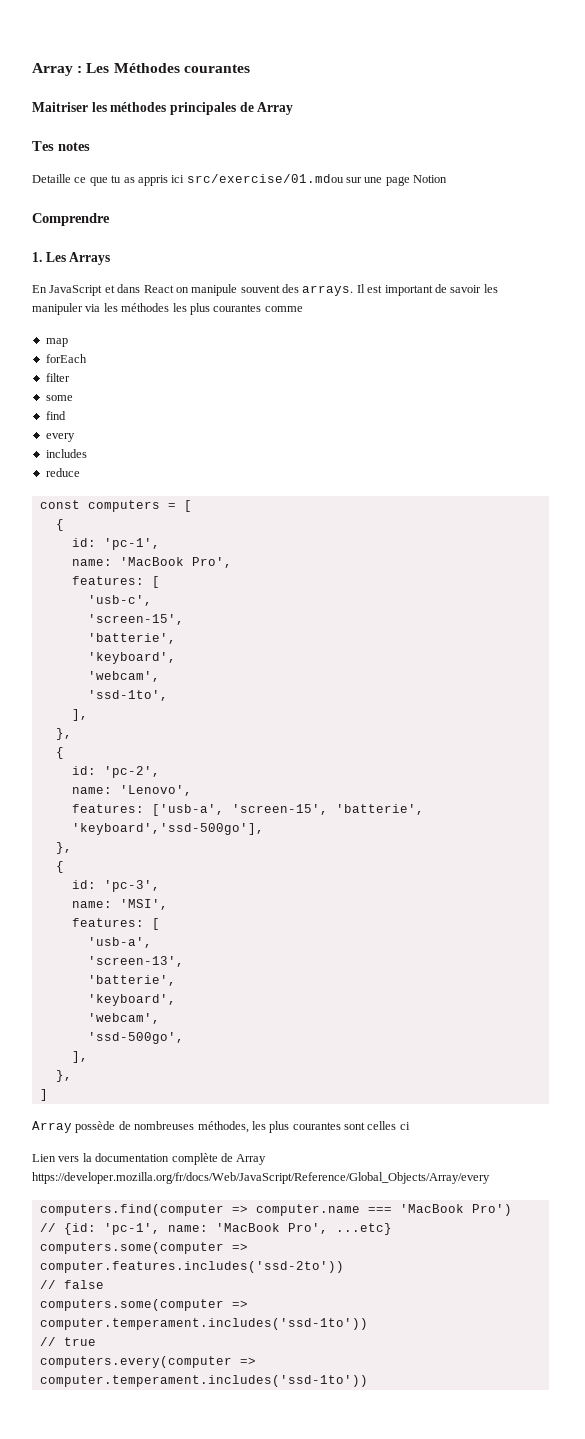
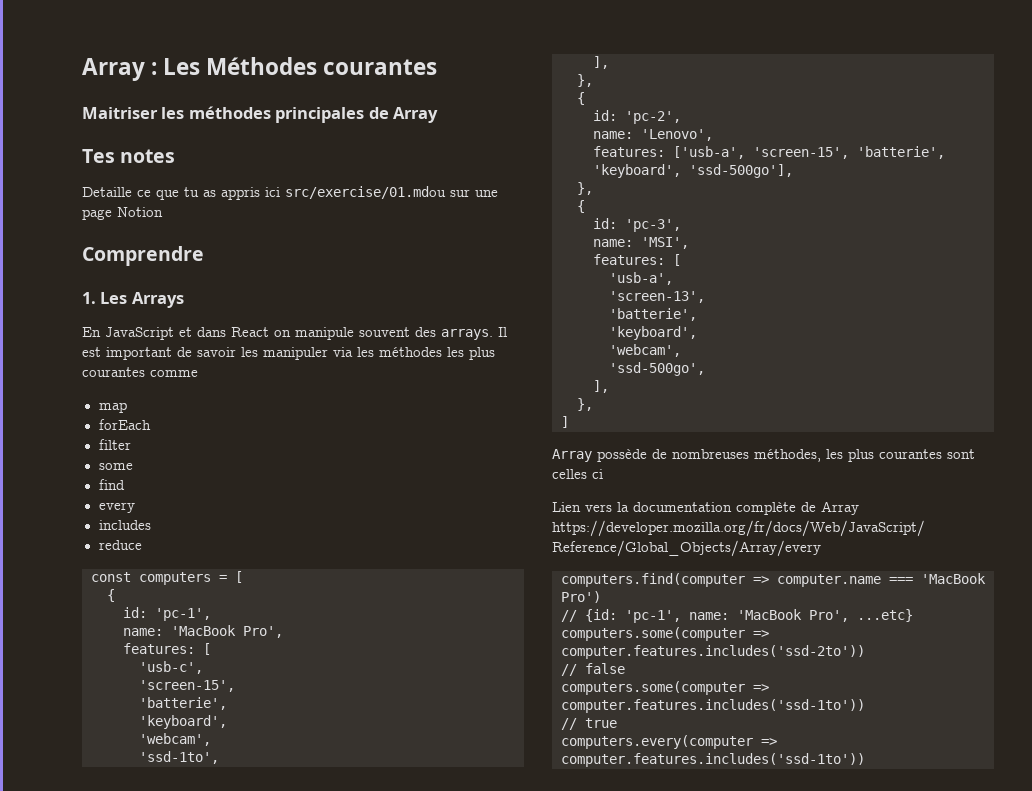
[71,823,264,835] 'keyboard','ssd-500go'], -> [593,164,793,178] 'keyboard', 'ssd-500go'],
[39,1318,368,1330] computer.temperament.includes('ssd-1to')) -> [561,699,865,713] computer.features.includes('ssd-1to'))
[39,1375,368,1387] computer.temperament.includes('ssd-1to')) -> [561,753,865,767] computer.features.includes('ssd-1to'))

